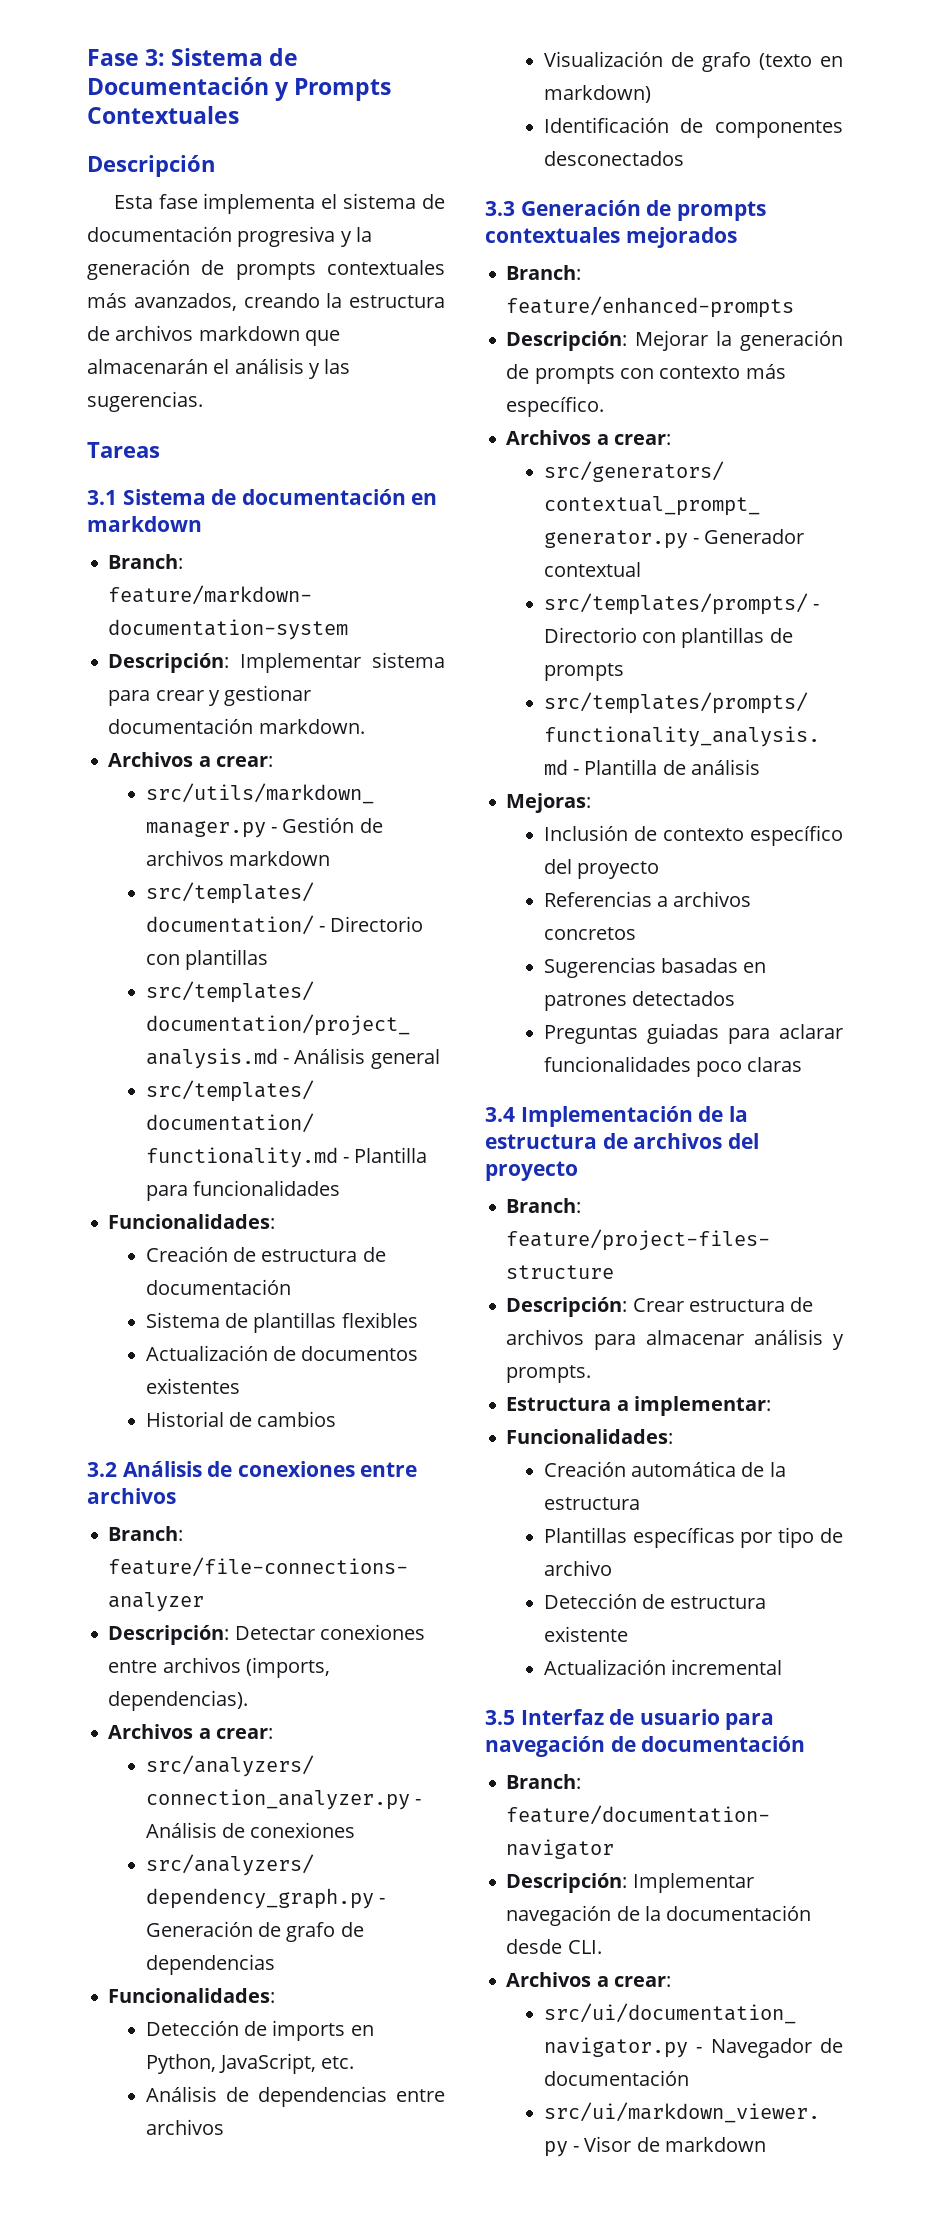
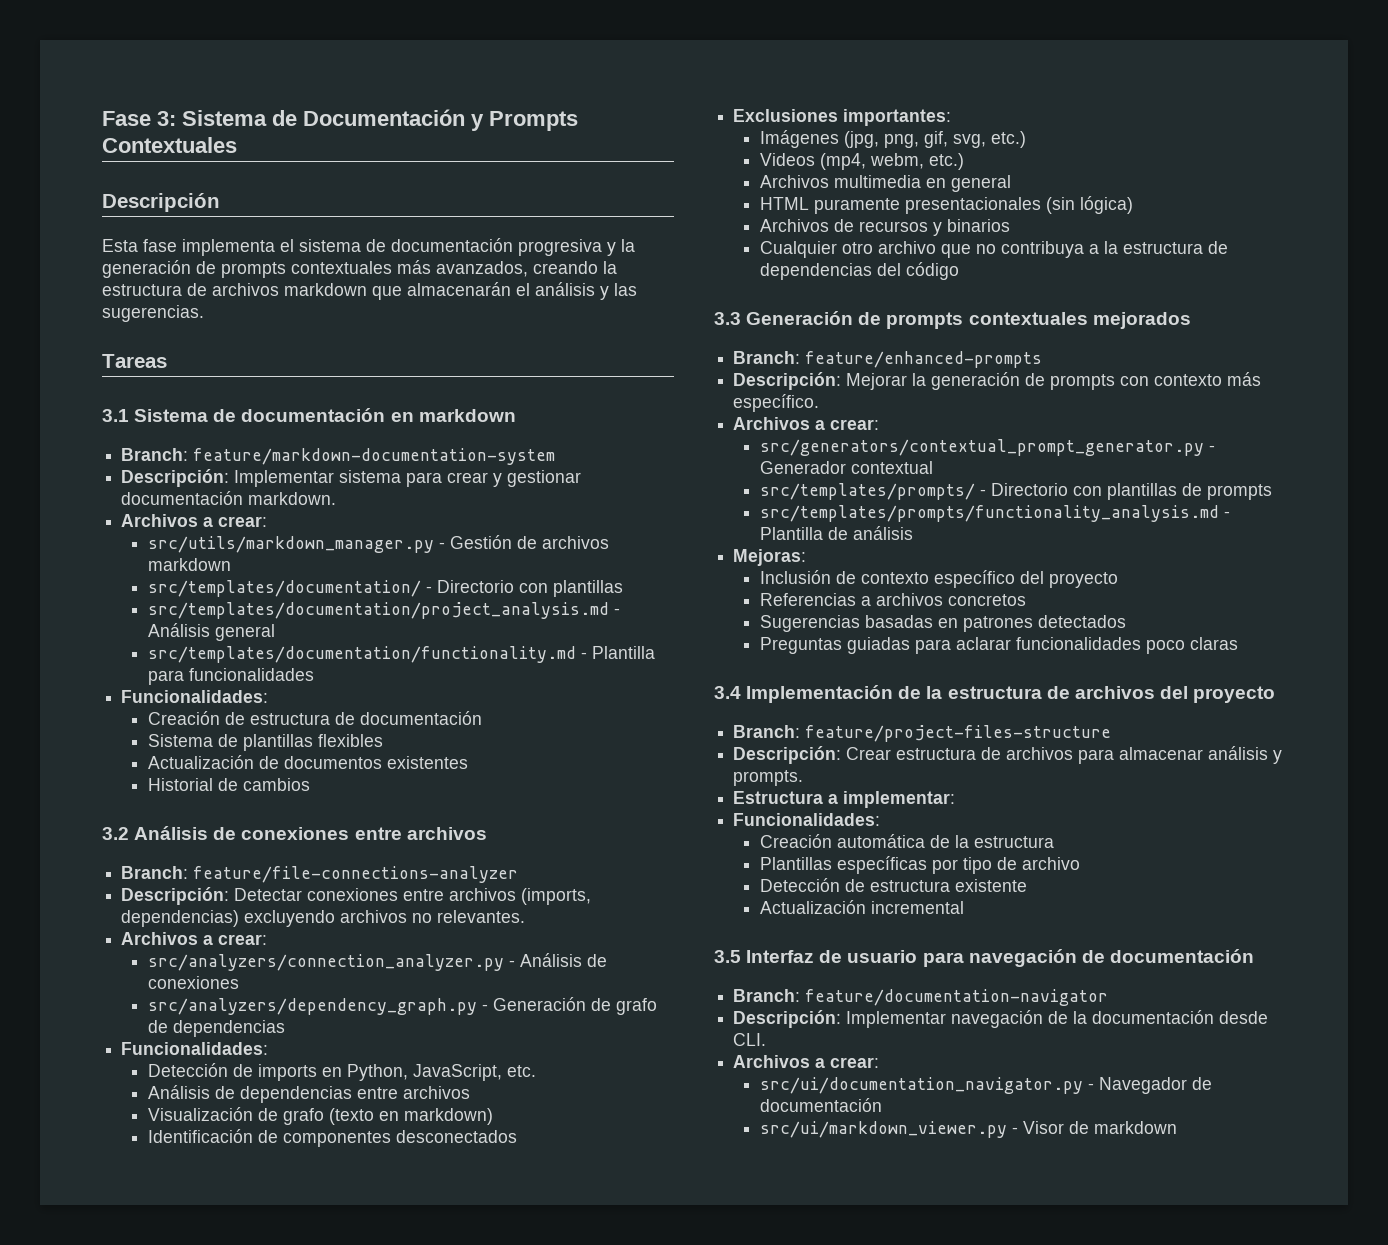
[108,1690,249,1711] dependencias). -> [121,910,526,927] dependencias) excluyendo archivos no relevantes.
(684, 158) none -> [733,109,952,126] [759,130,1026,148] [759,153,964,170] [759,175,1011,192] [759,196,1133,214] [759,219,1010,236] [759,241,1228,258] [759,262,959,280] // Exclusiones importantes: // Imágenes (jpg, png, gif, svg, etc.) // Videos (mp4, webm, etc.) // Archivos multimedia en general // HTML puramente presentacionales (sin lógica) // Archivos de recursos y binarios // Cualquier otro archivo que no contribuya a la estructura de dependencias del código

